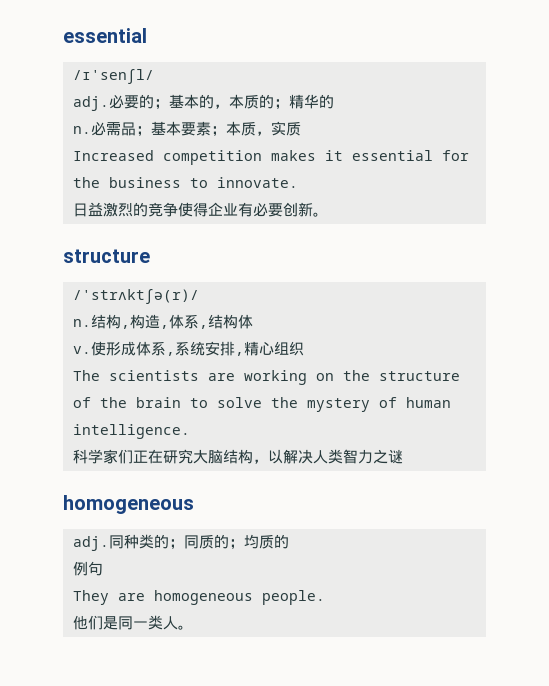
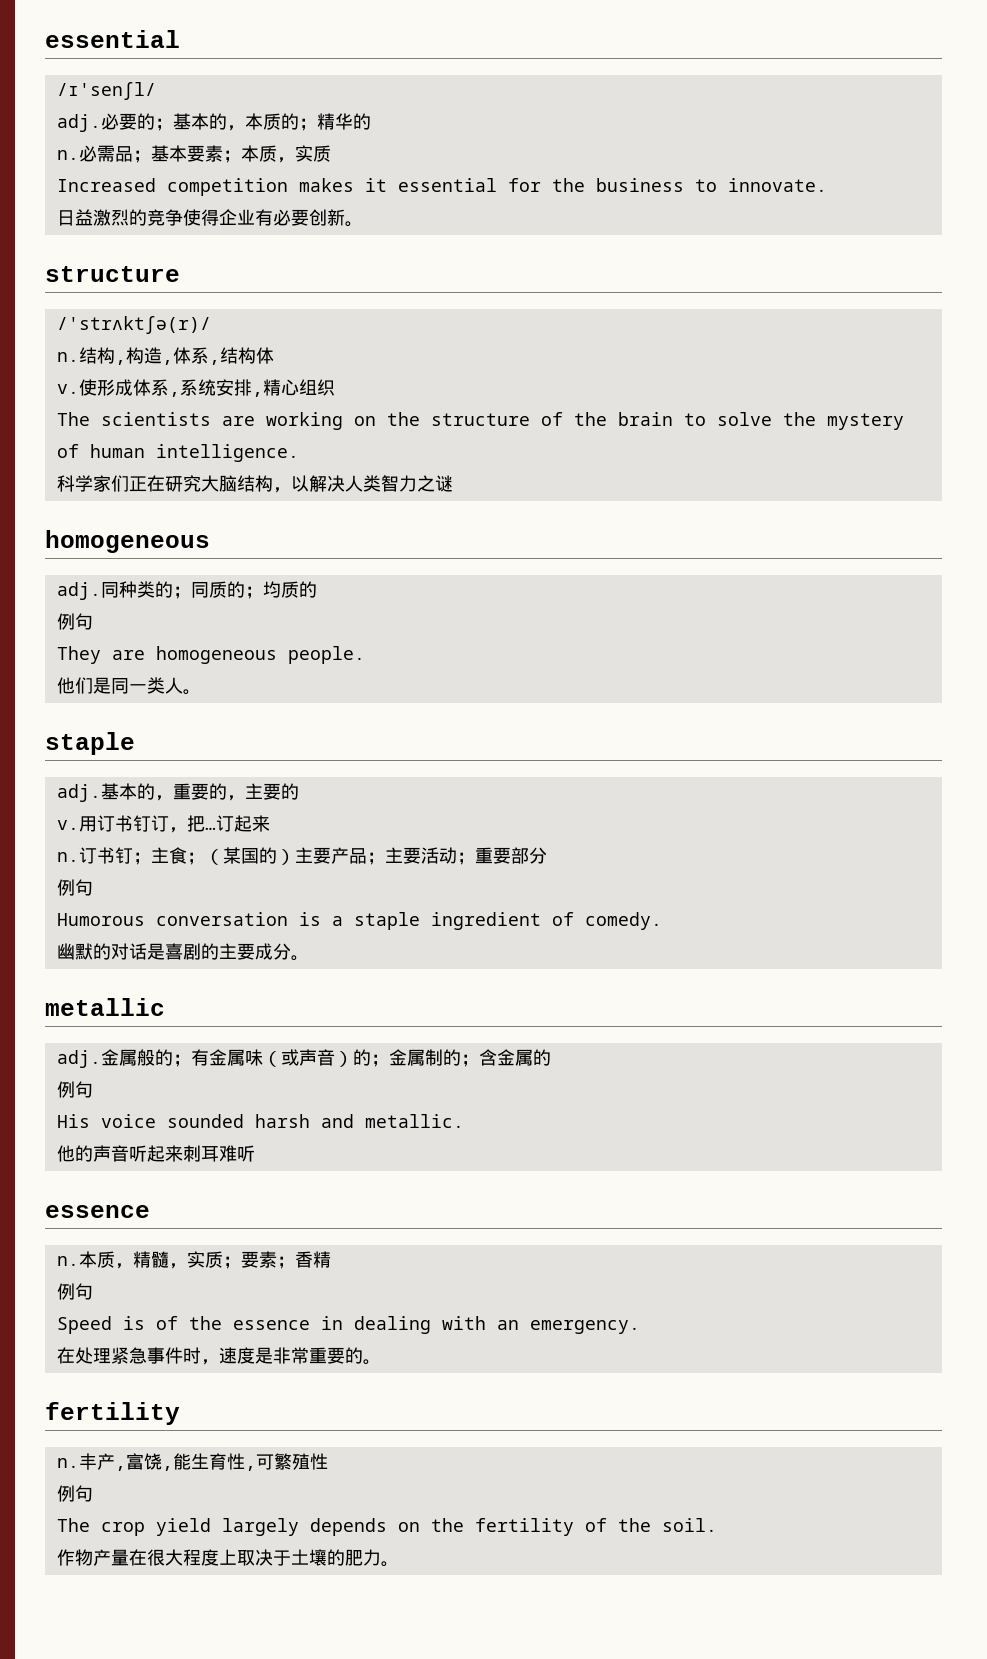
(193, 627) none -> [45,732,135,755] [56,783,299,802] [56,815,270,833] [56,847,547,865] [56,879,93,896] [56,912,662,930] [56,943,309,961] [45,998,165,1016] [56,1049,551,1068] [56,1081,93,1098] [56,1114,464,1128] [56,1145,255,1162] [45,1205,150,1218] [56,1251,331,1269] [56,1283,93,1300] [56,1316,640,1334] [56,1347,381,1365] [45,1402,180,1425] [56,1453,328,1471] [56,1485,93,1502] [56,1518,717,1536] [56,1549,399,1567] // staple // adj.基本的，重要的，主要的 // v.用订书钉订，把…订起来 // n.订书钉；主食；（某国的）主要产品；主要活动；重要部分 // 例句 // Humorous conversation is a staple ingredient of comedy. // 幽默的对话是喜剧的主要成分。 // metallic // adj.金属般的；有金属味（或声音）的；金属制的；含金属的 // 例句 // His voice sounded harsh and metallic. // 他的声音听起来刺耳难听 // essence // n.本质，精髓，实质；要素；香精 // 例句 // Speed is of the essence in dealing with an emergency. // 在处理紧急事件时，速度是非常重要的。 // fertility // n.丰产,富饶,能生育性,可繁殖性 // 例句 // The crop yield largely depends on the fertility of the soil. // 作物产量在很大程度上取决于土壤的肥力。

